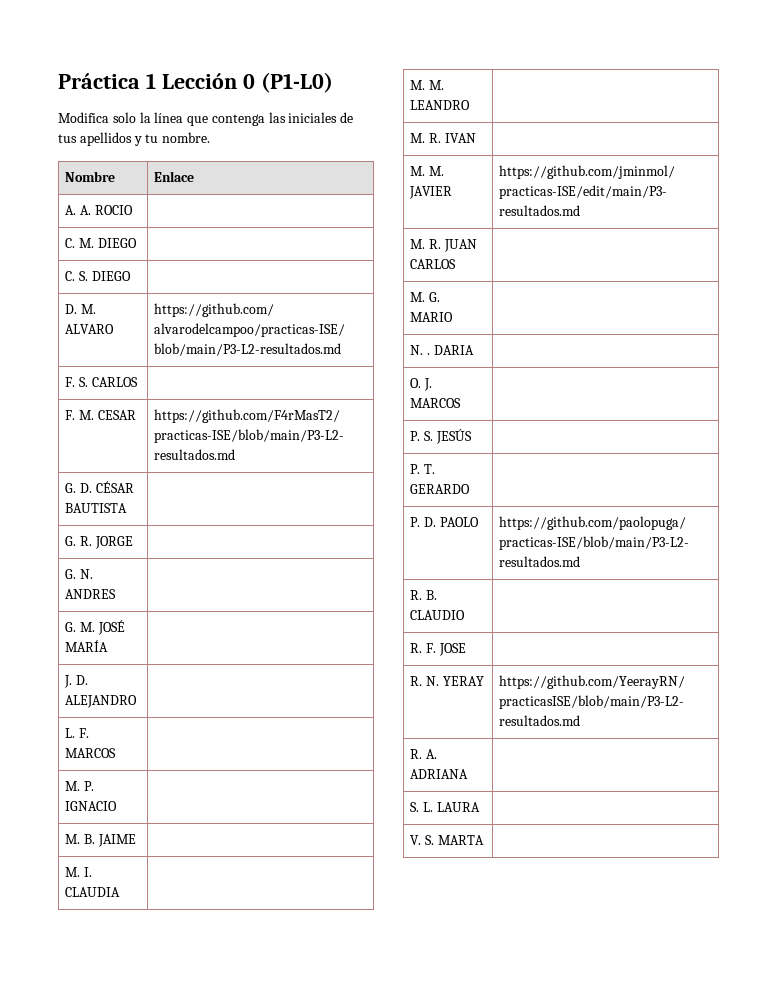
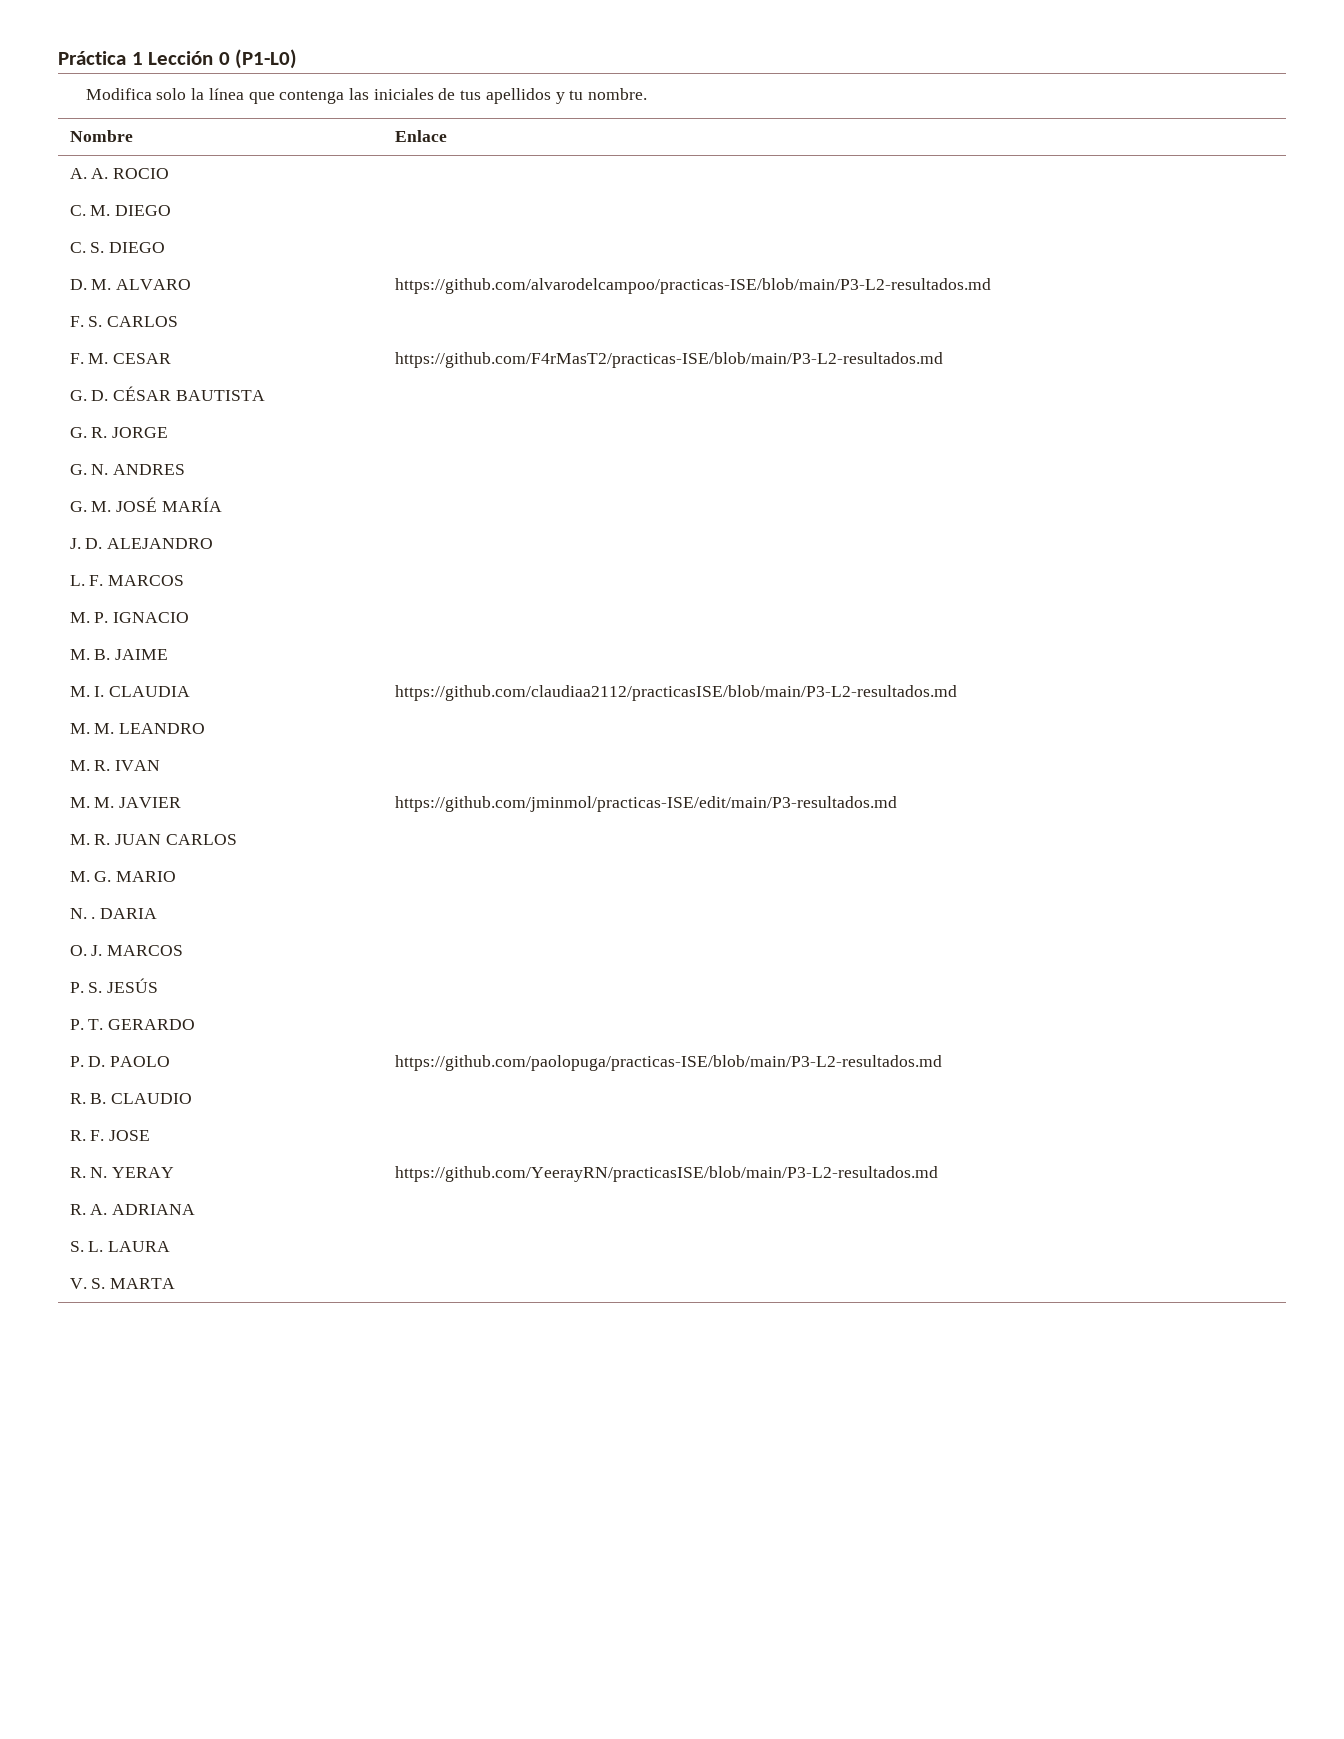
(121, 892) none -> [394,685,957,701] https://github.com/claudiaa2112/practicasISE/blob/main/P3-L2-resultados.md

